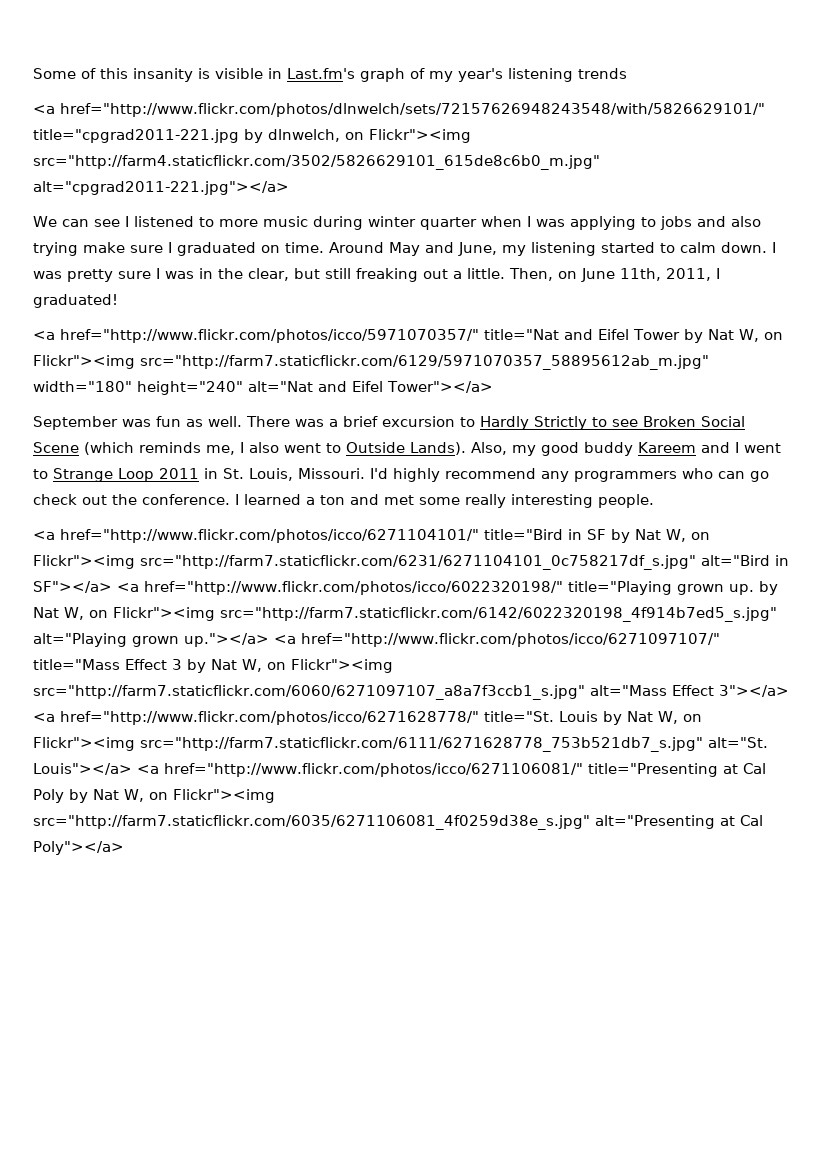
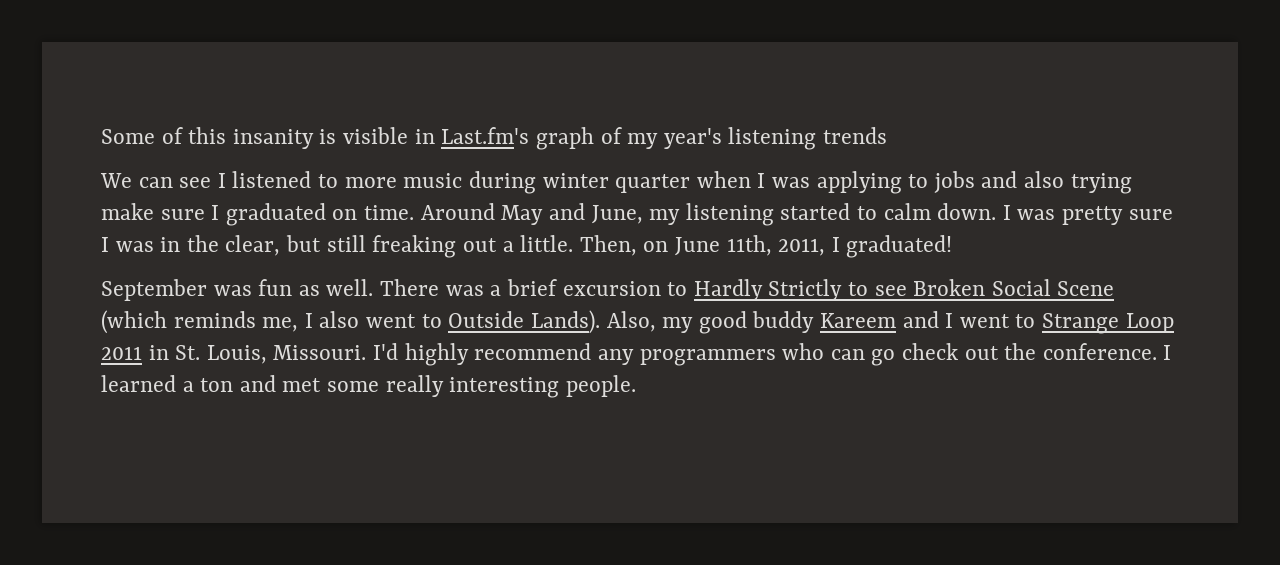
[33,103,765,117] [33,129,471,143] [33,155,600,170] [33,181,289,195] // <a href="http://www.flickr.com/photos/dlnwelch/sets/72157626948243548/with/5826629101/" title="cpgrad2011-221.jpg by dlnwelch, on Flickr"><img src="http://farm4.staticflickr.com/3502/5826629101_615de8c6b0_m.jpg" alt="cpgrad2011-221.jpg"></a> -> (887, 135) none
[33,329,783,343] [33,355,709,370] [33,381,493,395] // <a href="http://www.flickr.com/photos/icco/5971070357/" title="Nat and Eifel Tower by Nat W, on Flickr"><img src="http://farm7.staticflickr.com/6129/5971070357_58895612ab_m.jpg" width="180" height="240" alt="Nat and Eifel Tower"></a> -> (953, 246) none
[33,529,710,543] [33,555,789,570] [33,581,778,595] [33,607,777,622] [33,633,720,647] [33,659,393,673] [33,685,789,700] [33,711,702,725] [33,737,768,752] [33,763,766,777] [33,789,275,803] [33,815,763,830] [33,841,124,855] // <a href="http://www.flickr.com/photos/icco/6271104101/" title="Bird in SF by Nat W, on Flickr"><img src="http://farm7.staticflickr.com/6231/6271104101_0c758217df_s.jpg" alt="Bird in SF"></a> <a href="http://www.flickr.com/photos/icco/6022320198/" title="Playing grown up. by Nat W, on Flickr"><img src="http://farm7.staticflickr.com/6142/6022320198_4f914b7ed5_s.jpg" alt="Playing grown up."></a> <a href="http://www.flickr.com/photos/icco/6271097107/" title="Mass Effect 3 by Nat W, on Flickr"><img src="http://farm7.staticflickr.com/6060/6271097107_a8a7f3ccb1_s.jpg" alt="Mass Effect 3"></a> <a href="http://www.flickr.com/photos/icco/6271628778/" title="St. Louis by Nat W, on Flickr"><img src="http://farm7.staticflickr.com/6111/6271628778_753b521db7_s.jpg" alt="St. Louis"></a> <a href="http://www.flickr.com/photos/icco/6271106081/" title="Presenting at Cal Poly by Nat W, on Flickr"><img src="http://farm7.staticflickr.com/6035/6271106081_4f0259d38e_s.jpg" alt="Presenting at Cal Poly"></a> -> (636, 386) none

